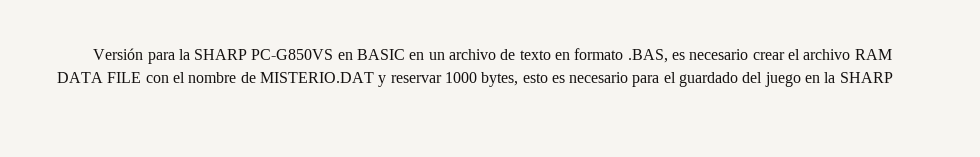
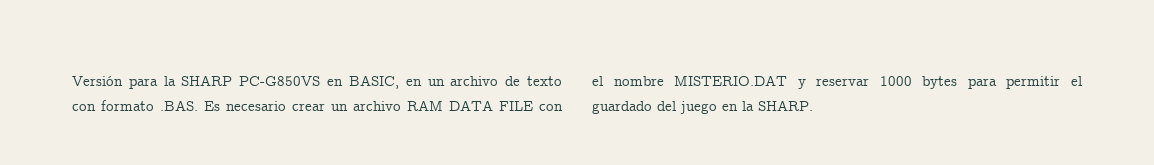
[357,49,406,60] BASIC -> [348,75,399,89] BASIC,
[555,48,685,63] en formato .BAS, es -> [72,100,220,111] con formato .BAS. Es
[787,49,800,60] el -> [331,104,348,111] un
[240,72,256,83] de -> (664, 81) none
[481,72,660,87] bytes, esto es necesario para -> [922,76,1061,89] bytes para permitir
[839,72,893,83] SHARP -> [758,100,813,111] SHARP.

